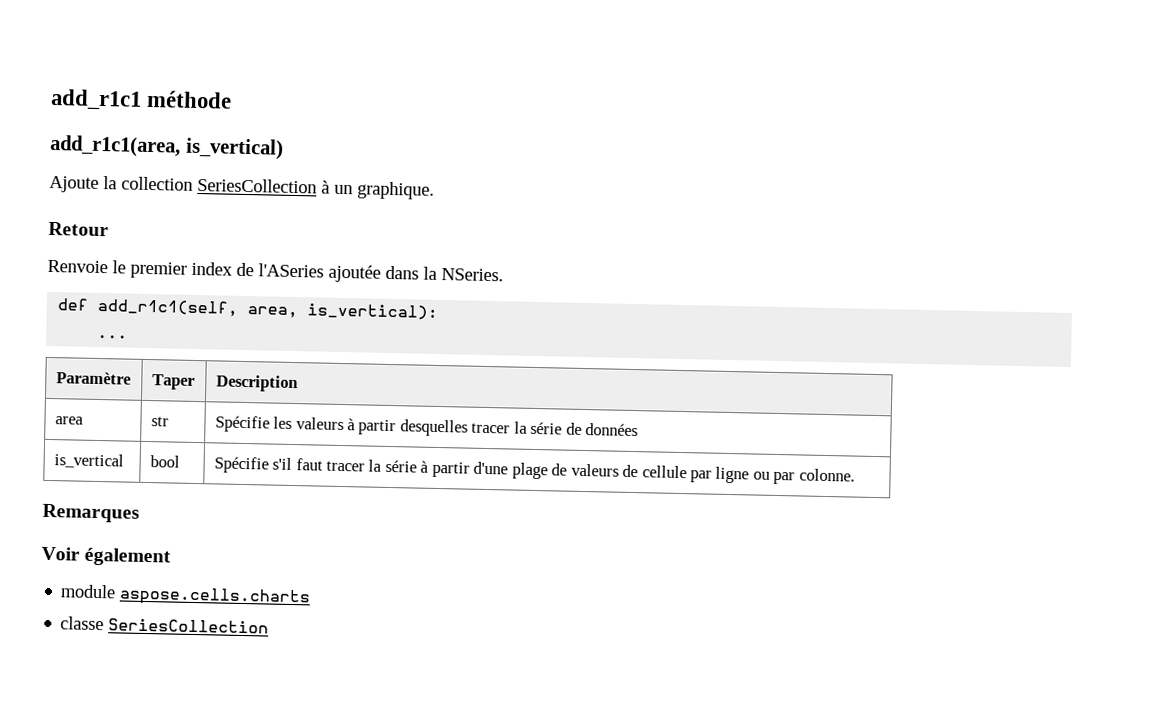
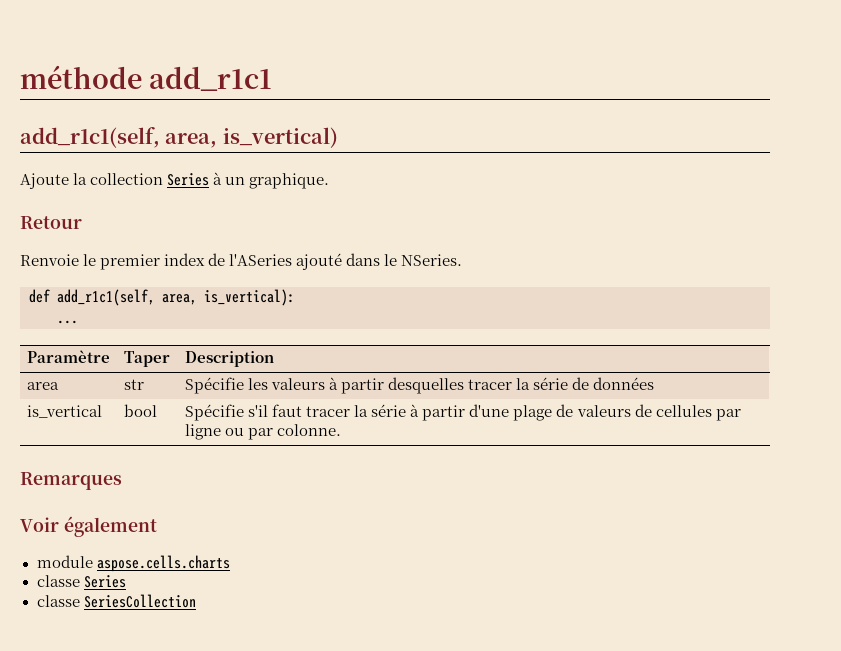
(50, 99) none -> [20,65,142,89] méthode
[146,89,233,109] [49,134,181,158] méthode // add_r1c1(area, -> [20,127,218,148] // add_r1c1(self, area,
[197,177,317,194] SeriesCollection -> [167,173,210,186] Series
[328,264,437,283] ajoutée dans la -> [296,253,398,270] ajouté dans le
[641,465,687,479] cellule -> [655,405,712,417] cellules
(312, 597) none -> [36,575,126,588] // classe Series

